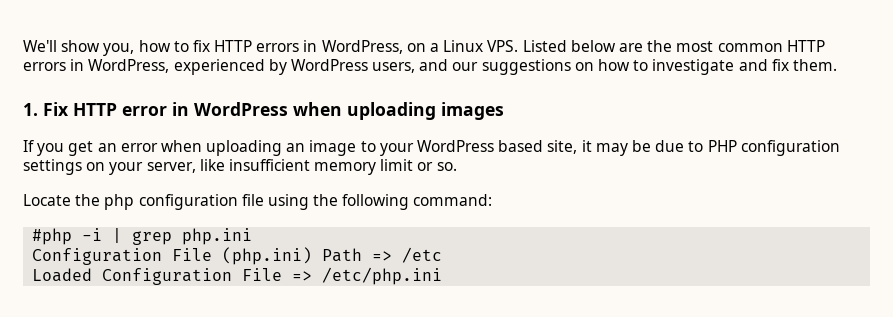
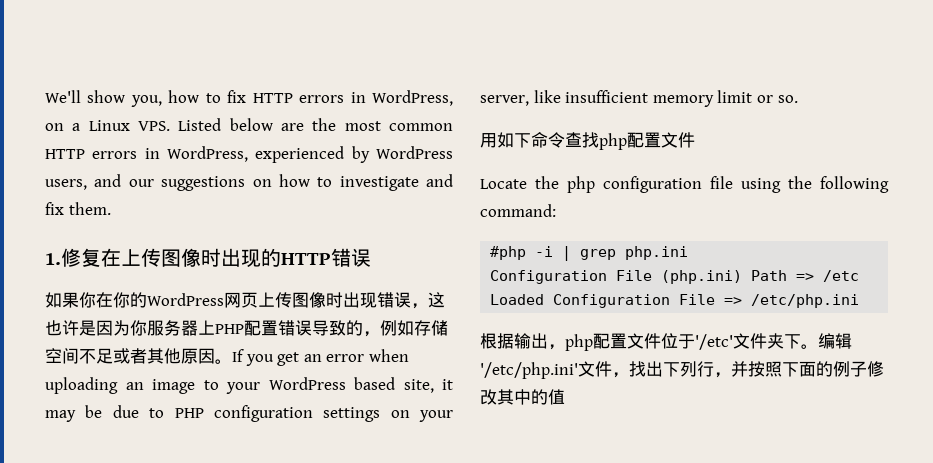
[43,102,504,120] Fix HTTP error in WordPress when uploading images // -> [61,248,371,268] [45,292,445,309] [45,320,448,337] [45,348,232,364] 修复在上传图像时出现的HTTP错误 // 如果你在你的WordPress网页上传图像时出现错误，这也许是因为你服务器上PHP配置错误导致的，例如存储空间不足或者其他原因。
(457, 166) none -> [480,132,695,150] // 用如下命令查找php配置文件
(443, 276) none -> [480,333,852,351] [480,361,884,379] [480,389,565,405] // 根据输出，php配置文件位于'/etc'文件夹下。编辑'/etc/php.ini'文件，找出下列行，并按照下面的例子修改其中的值

